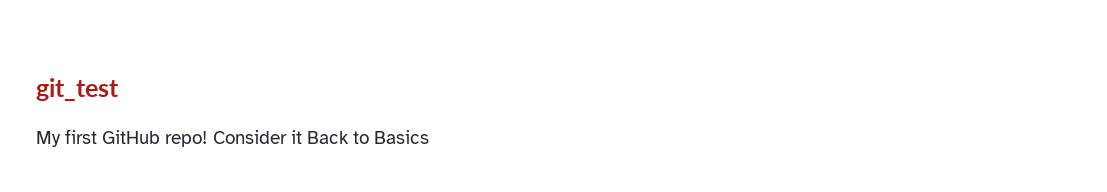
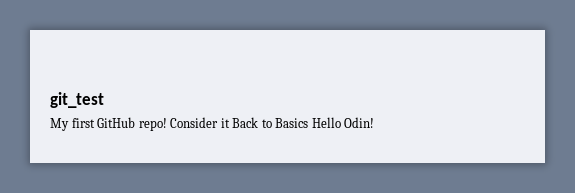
(430, 137) none -> [311,117,375,128] Hello Odin!

